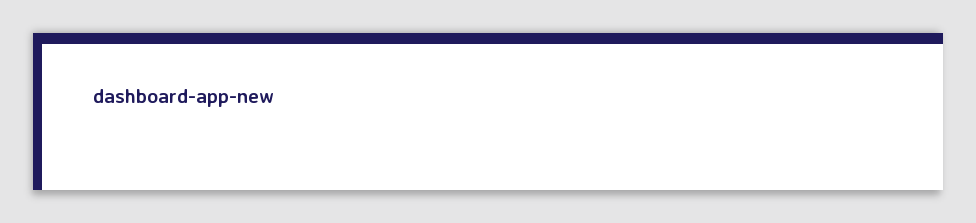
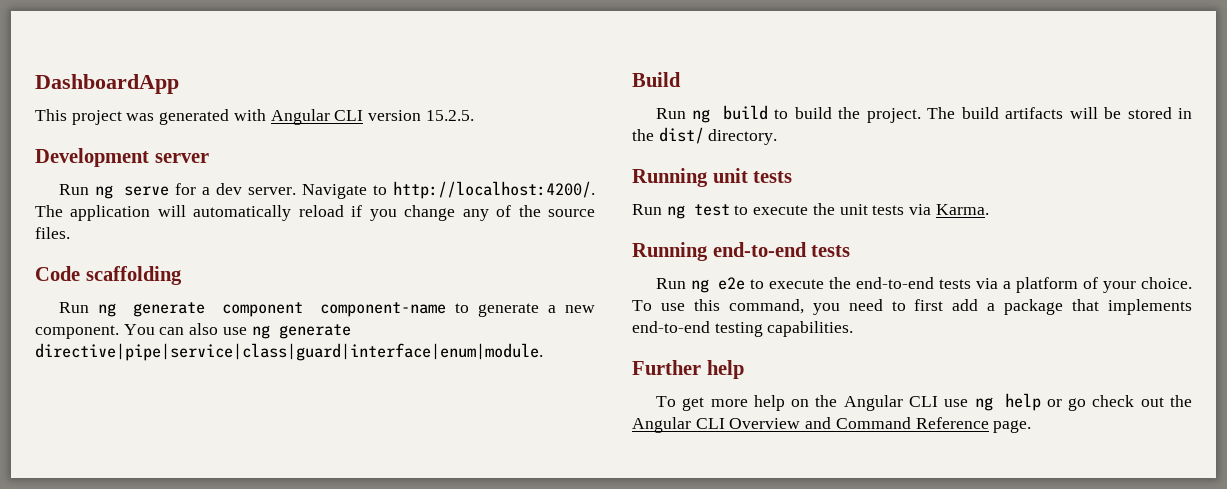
[93,89,274,107] dashboard-app-new -> [35,74,179,94] [35,109,474,125] [35,148,209,167] [58,181,596,199] [35,205,595,221] [35,227,70,239] [35,266,182,285] [58,302,595,317] [35,323,351,339] [35,343,543,361] [632,72,681,87] [655,105,1192,123] [632,127,778,145] [632,168,793,187] [632,203,989,219] [632,242,851,261] [655,277,1192,293] [632,299,1192,315] [632,321,854,337] [632,360,744,379] [655,393,1192,411] [632,417,1032,433] DashboardApp // This project was generated with Angular CLI version 15.2.5. // Development server // Run ng serve for a dev server. Navigate to http://localhost:4200/. The application will automatically reload if you change any of the source files. // Code scaffolding // Run ng generate component component-name to generate a new component. You can also use ng generate directive|pipe|service|class|guard|interface|enum|module. // Build // Run ng build to build the project. The build artifacts will be stored in the dist/ directory. // Running unit tests // Run ng test to execute the unit tests via Karma. // Running end-to-end tests // Run ng e2e to execute the end-to-end tests via a platform of your choice. To use this command, you need to first add a package that implements end-to-end testing capabilities. // Further help // To get more help on the Angular CLI use ng help or go check out the Angular CLI Overview and Command Reference page.

